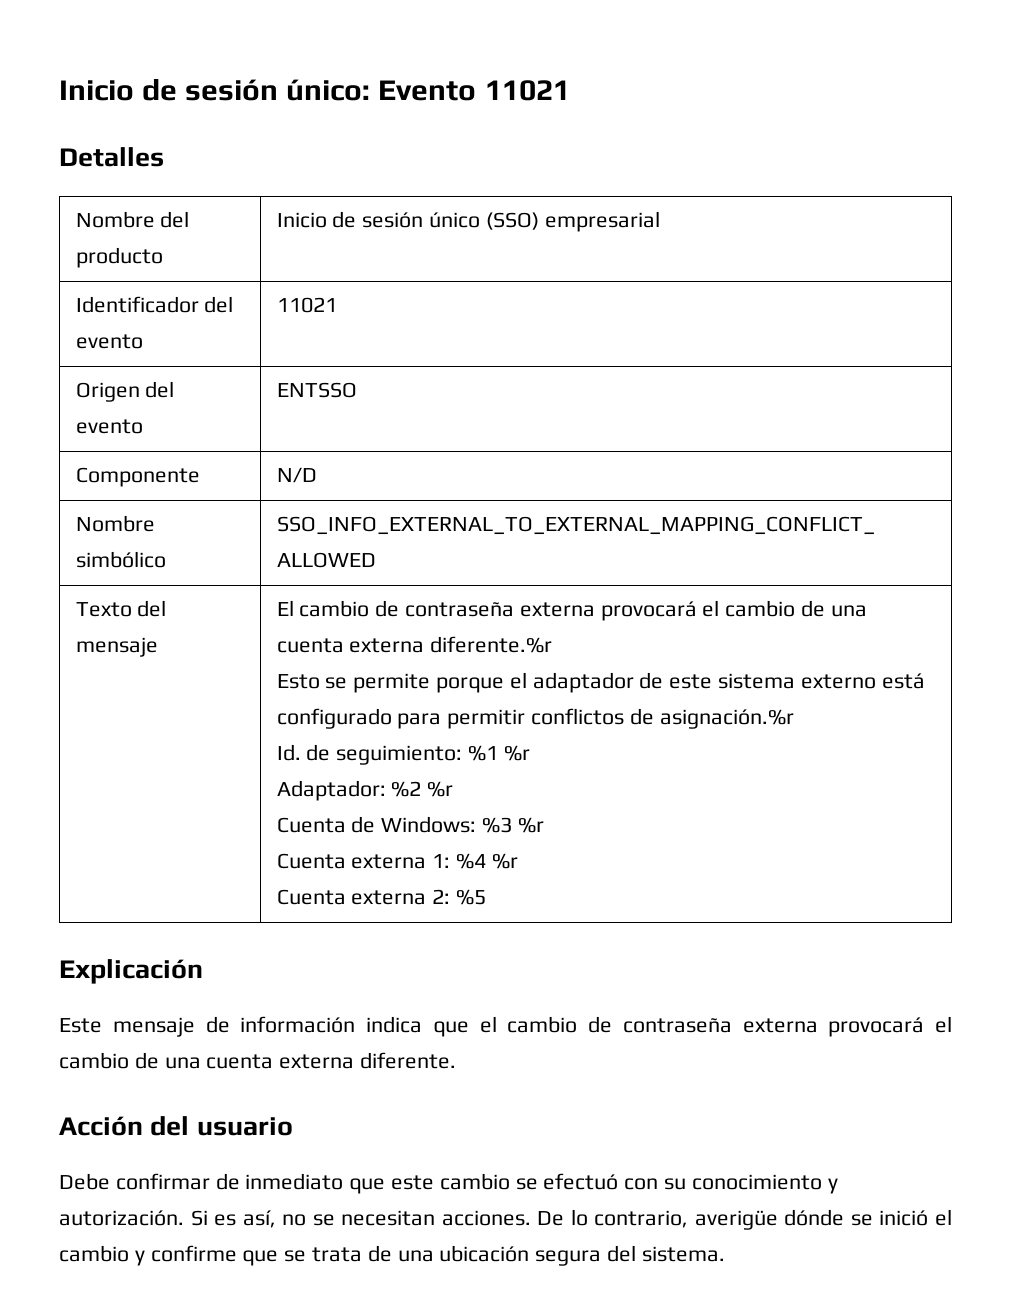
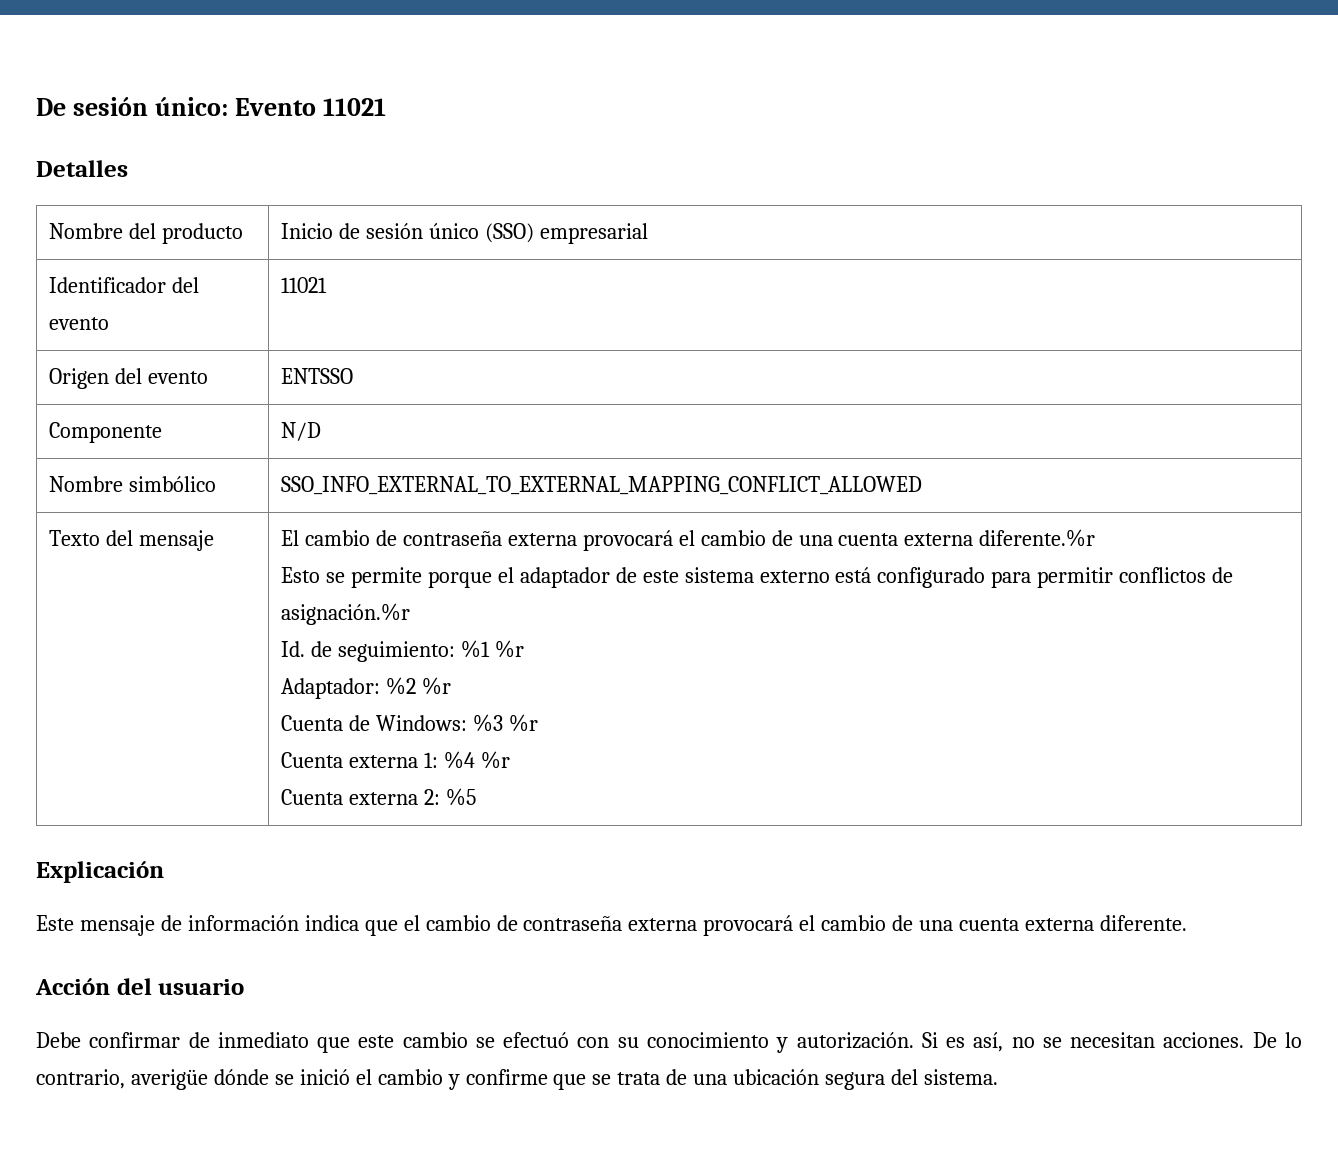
[59,79,178,101] Inicio de -> [36,98,66,116] De

